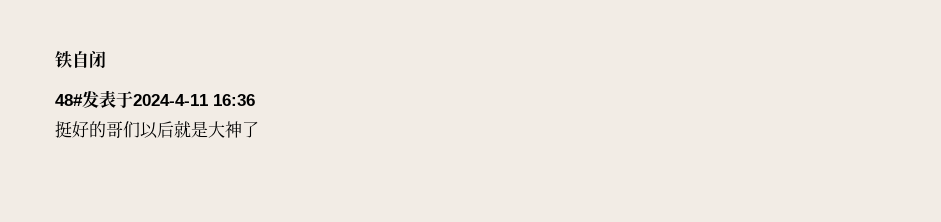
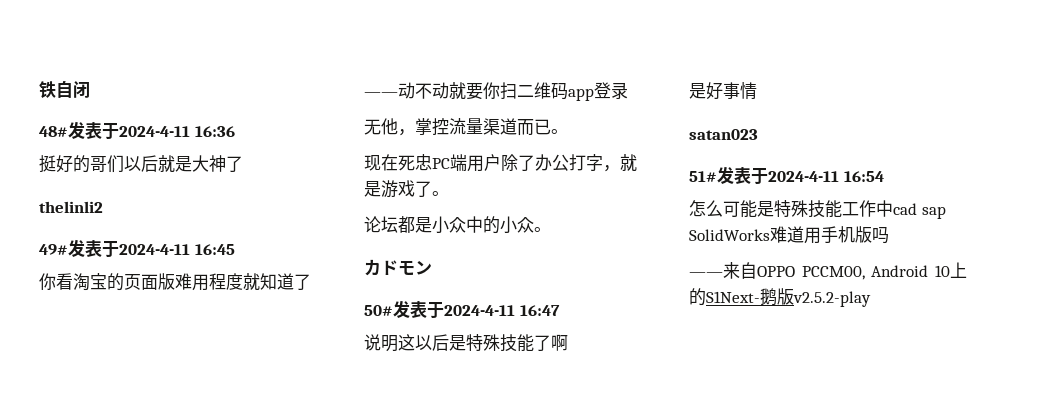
(259, 129) none -> [39,201,103,213] [39,239,235,257] [39,273,311,291] [364,82,628,101] [364,118,568,136] [364,154,637,172] [364,180,449,198] [364,216,551,234] [364,259,432,276] [364,300,560,318] [364,334,568,352] [689,82,757,100] [689,129,758,140] [689,166,884,184] [689,200,946,219] [689,226,889,244] [689,262,967,280] [689,288,871,307] // thelinli2 // 49#发表于2024-4-11 16:45 // 你看淘宝的页面版难用程度就知道了——动不动就要你扫二维码app登录 // 无他，掌控流量渠道而已。 // 现在死忠PC端用户除了办公打字，就是游戏了。 // 论坛都是小众中的小众。 // カドモン // 50#发表于2024-4-11 16:47 // 说明这以后是特殊技能了啊 // 是好事情 // satan023 // 51#发表于2024-4-11 16:54 // 怎么可能是特殊技能工作中cad sap SolidWorks难道用手机版吗 // ——来自OPPO PCCM00, Android 10上的S1Next-鹅版v2.5.2-play

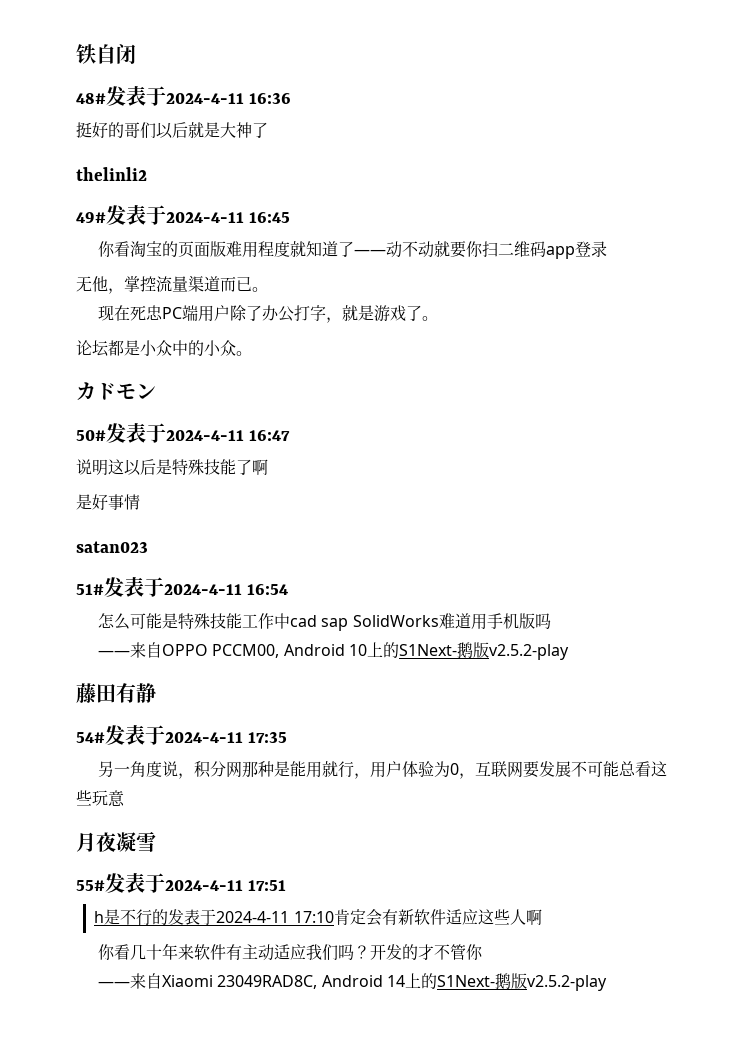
(871, 299) none -> [76,683,156,703] [76,725,288,745] [97,761,667,779] [76,790,125,807] [76,831,156,852] [76,873,287,893] [94,909,542,926] [97,943,483,961] [97,973,607,991] // 藤田有静 // 54#发表于2024-4-11 17:35 // 另一角度说，积分网那种是能用就行，用户体验为0，互联网要发展不可能总看这些玩意 // 月夜凝雪 // 55#发表于2024-4-11 17:51 // h是不行的发表于2024-4-11 17:10肯定会有新软件适应这些人啊 // 你看几十年来软件有主动适应我们吗？开发的才不管你 // ——来自Xiaomi 23049RAD8C, Android 14上的S1Next-鹅版v2.5.2-play

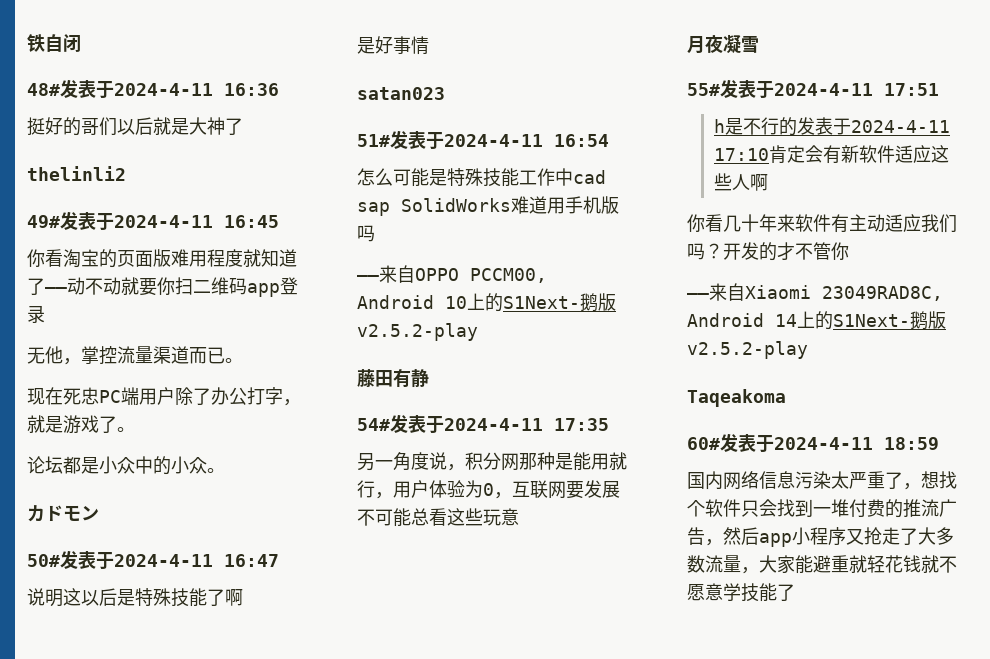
(607, 983) none -> [687,389,786,407] [687,433,939,452] [687,471,957,490] [687,499,957,518] [687,527,954,547] [687,555,957,574] [687,583,795,602] // Taqeakoma // 60#发表于2024-4-11 18:59 // 国内网络信息污染太严重了，想找个软件只会找到一堆付费的推流广告，然后app小程序又抢走了大多数流量，大家能避重就轻花钱就不愿意学技能了

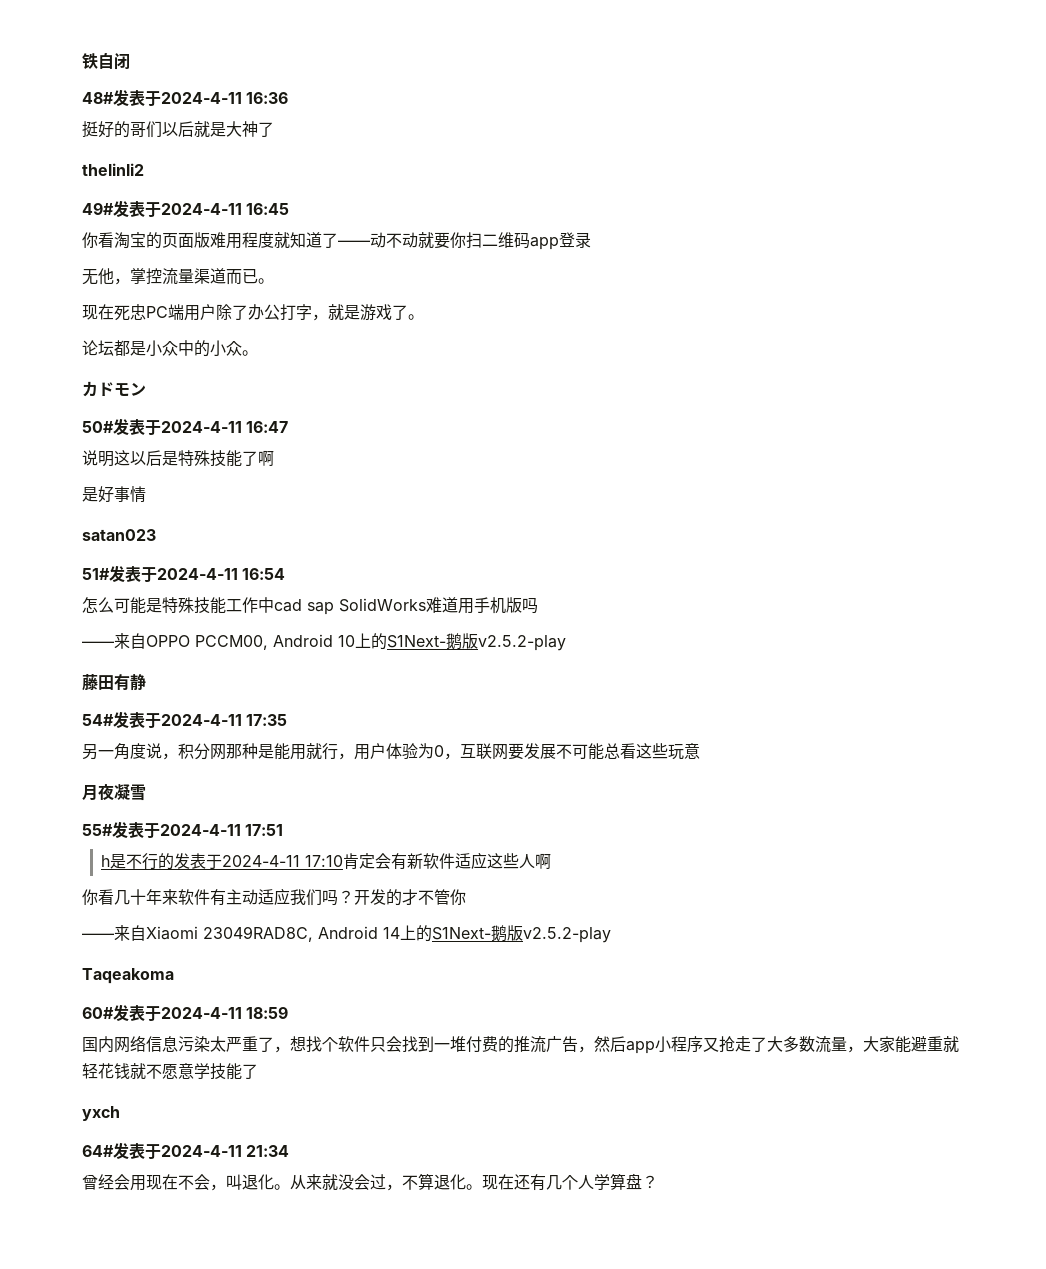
(795, 592) none -> [82,1106,120,1121] [82,1142,290,1160] [82,1173,658,1191] // yxch // 64#发表于2024-4-11 21:34 // 曾经会用现在不会，叫退化。从来就没会过，不算退化。现在还有几个人学算盘？

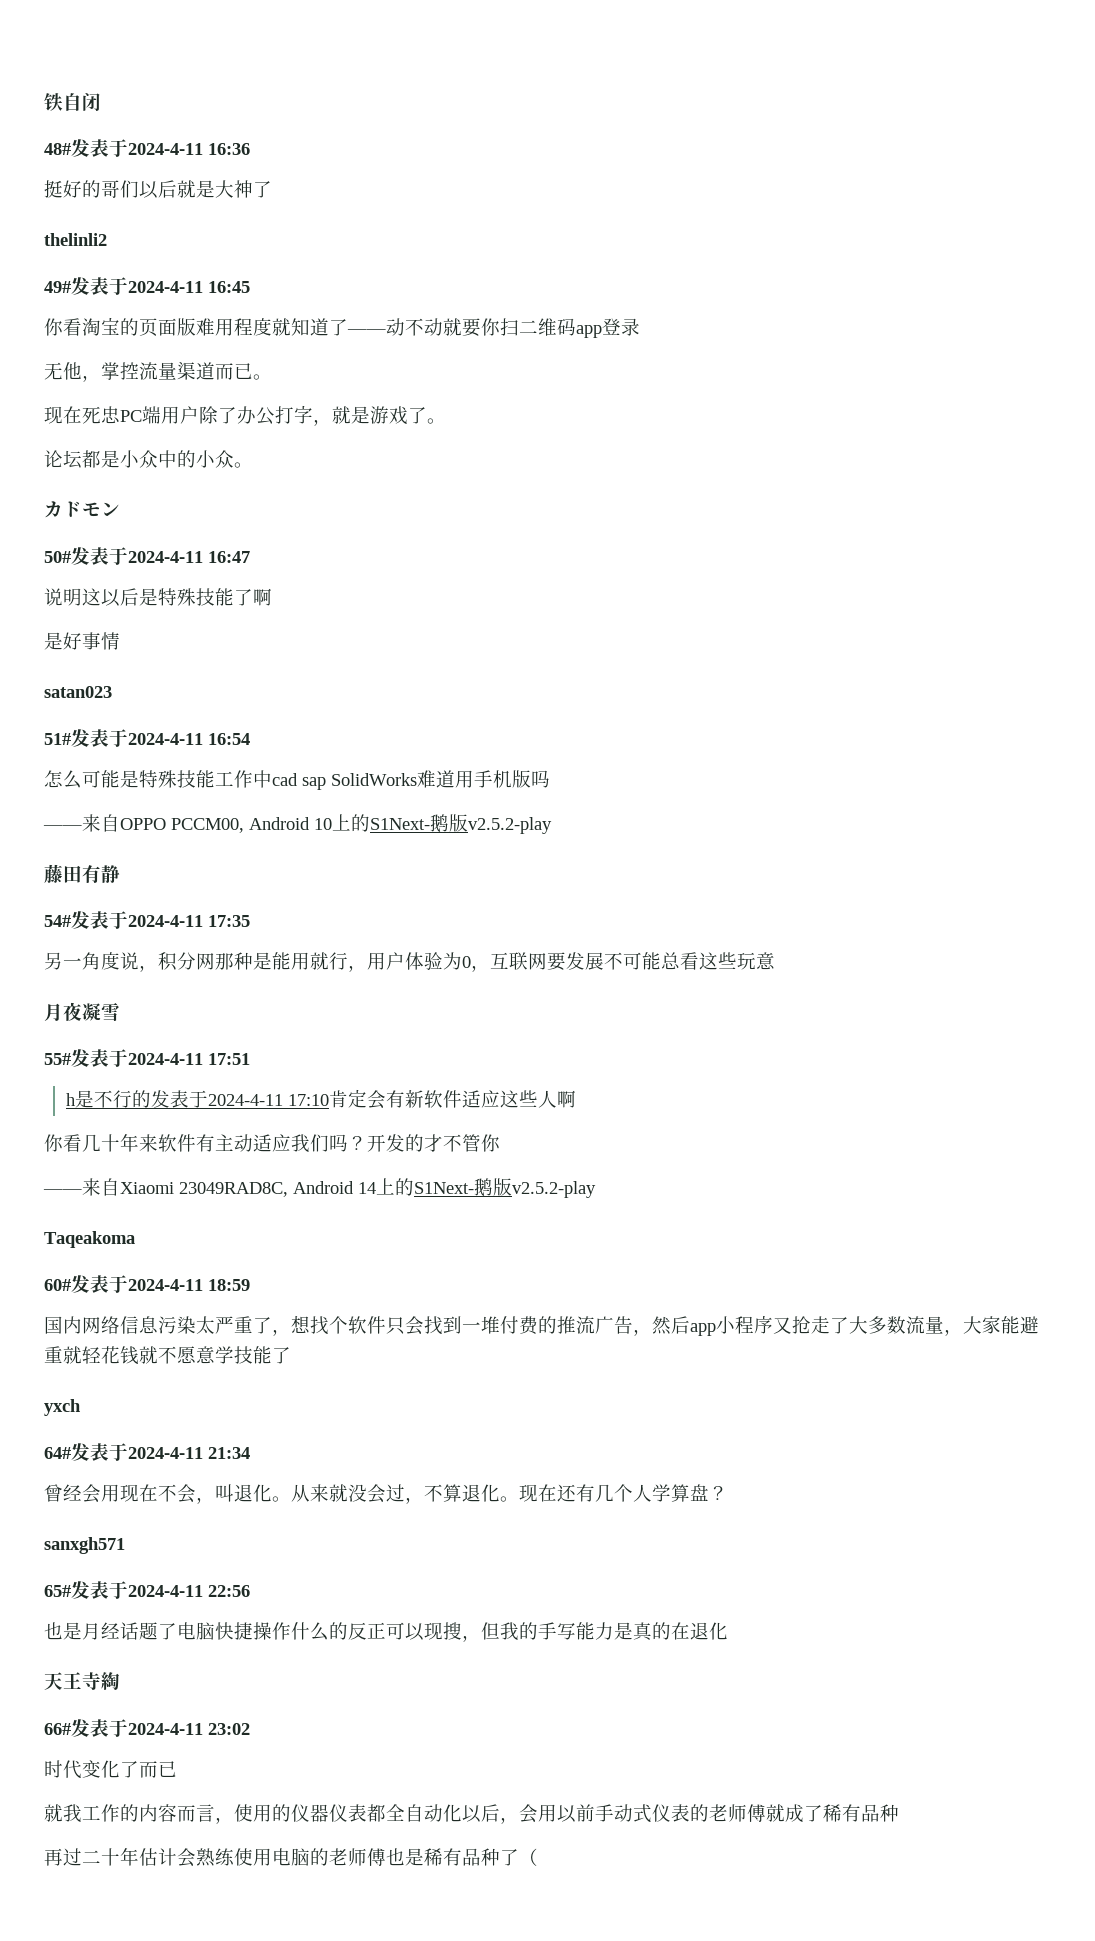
(658, 1182) none -> [44,1537,125,1554] [44,1581,250,1599] [44,1622,728,1642] [44,1672,120,1691] [44,1719,250,1737] [44,1760,177,1779] [44,1804,899,1824] [44,1847,538,1867] // sanxgh571 // 65#发表于2024-4-11 22:56 // 也是月经话题了电脑快捷操作什么的反正可以现搜，但我的手写能力是真的在退化 // 天王寺綯 // 66#发表于2024-4-11 23:02 // 时代变化了而已 // 就我工作的内容而言，使用的仪器仪表都全自动化以后，会用以前手动式仪表的老师傅就成了稀有品种 // 再过二十年估计会熟练使用电脑的老师傅也是稀有品种了（

